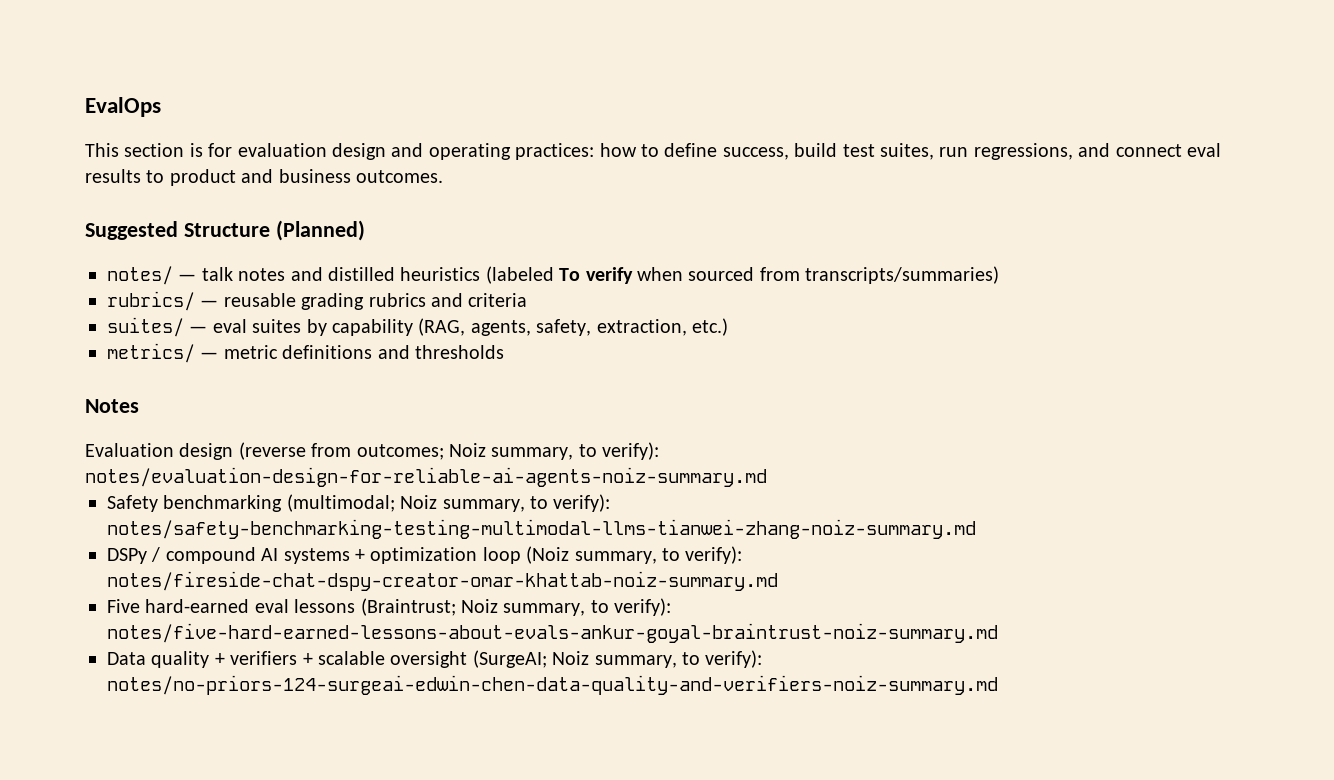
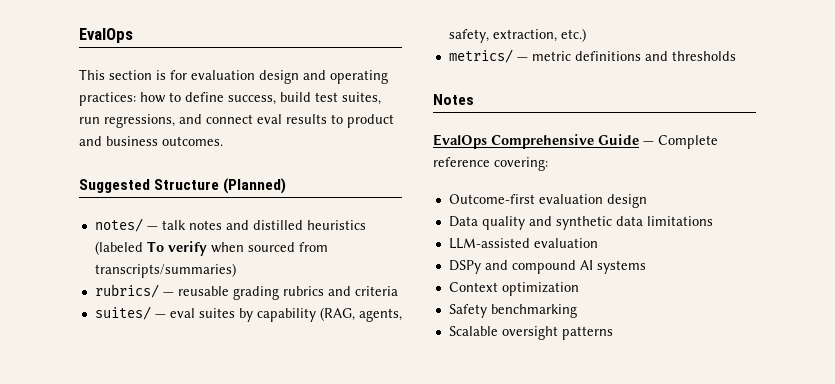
[85,442,660,460] [85,467,767,487] [107,494,611,512] [107,519,976,539] [107,546,743,564] [107,571,778,591] [107,598,672,616] [107,623,998,643] [107,650,763,668] [107,675,998,695] Evaluation design (reverse from outcomes; Noiz summary, to verify): notes/evaluation-design-for-reliable-ai-agents-noiz-summary.md // Safety benchmarking (multimodal; Noiz summary, to verify): notes/safety-benchmarking-testing-multimodal-llms-tianwei-zhang-noiz-summary.md // DSPy / compound AI systems + optimization loop (Noiz summary, to verify): notes/fireside-chat-dspy-creator-omar-khattab-noiz-summary.md // Five hard-earned eval lessons (Braintrust; Noiz summary, to verify): notes/five-hard-earned-lessons-about-evals-ankur-goyal-braintrust-noiz-summary.md // Data quality + verifiers + scalable oversight (SurgeAI; Noiz summary, to verify): notes/no-priors-124-surgeai-edwin-chen-data-quality-and-verifiers-noiz-summary.md -> [433,134,718,149] [433,157,548,171] [448,194,647,208] [448,216,713,230] [448,238,598,249] [448,260,646,274] [448,282,579,296] [448,304,577,318] [448,326,613,340] EvalOps Comprehensive Guide — Complete reference covering: // Outcome-first evaluation design // Data quality and synthetic data limitations // LLM-assisted evaluation // DSPy and compound AI systems // Context optimization // Safety benchmarking // Scalable oversight patterns

